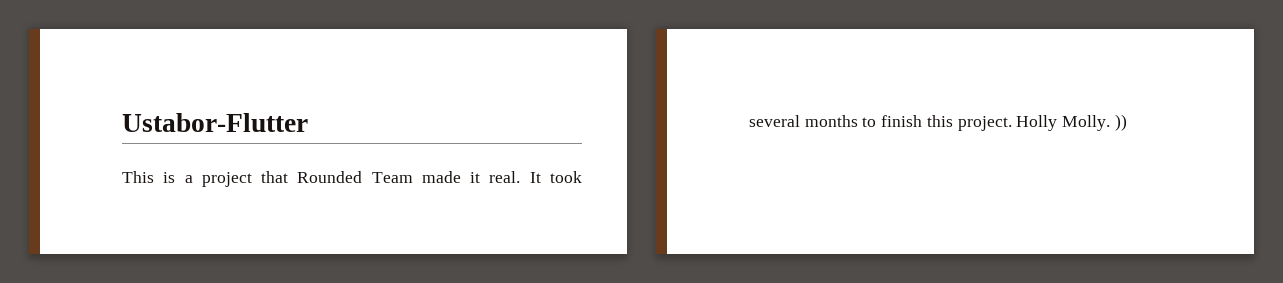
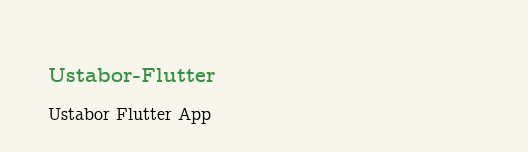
[122,171,582,187] [749,114,1127,131] This is a project that Rounded Team made it real. It took several months to finish this project. Holly Molly. )) -> [48,107,211,124] Ustabor Flutter App

